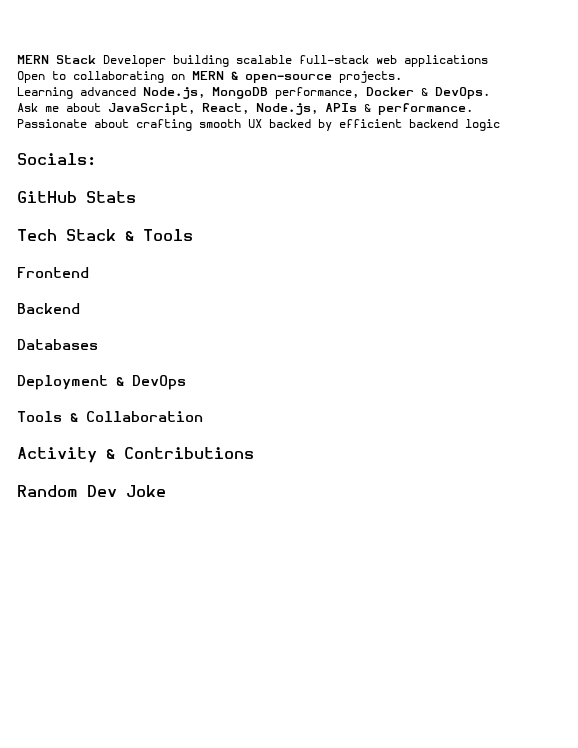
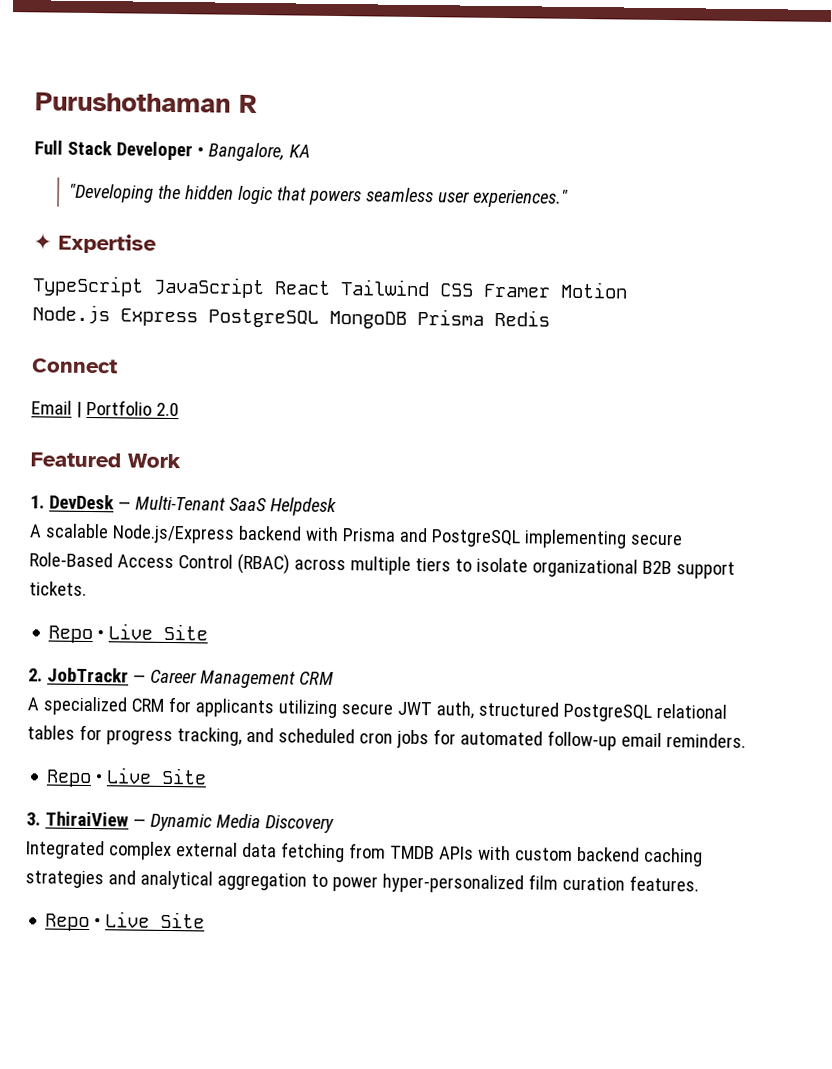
[17,55,488,67] [17,71,402,83] [17,87,490,99] [17,103,473,115] [17,119,500,131] [17,153,96,166] [17,191,136,203] [17,229,193,241] [17,267,89,278] [17,303,80,314] [17,339,98,350] [17,375,186,390] [17,411,203,422] [17,447,254,463] [17,485,166,497] MERN Stack Developer building scalable full-stack web applications // Open to collaborating on MERN & open-source projects. // Learning advanced Node.js, MongoDB performance, Docker & DevOps. // Ask me about JavaScript, React, Node.js, APIs & performance. // Passionate about crafting smooth UX backed by efficient backend logic // Socials: // GitHub Stats // Tech Stack & Tools // Frontend // Backend // Databases // Deployment & DevOps // Tools & Collaboration // Activity & Contributions // Random Dev Joke -> [35,92,258,114] [34,140,310,162] [69,183,570,208] [33,232,157,254] [32,275,628,299] [32,304,550,329] [31,358,118,374] [31,399,179,418] [30,452,181,469] [30,494,337,517] [29,523,683,549] [29,552,735,579] [29,581,87,596] [48,623,209,644] [28,667,334,689] [27,696,727,722] [27,724,746,751] [46,767,208,788] [26,811,334,834] [26,840,703,867] [25,870,699,894] [45,911,206,932] Purushothaman R // Full Stack Developer • Bangalore, KA // "Developing the hidden logic that powers seamless user experiences." // ✦ Expertise // TypeScript JavaScript React Tailwind CSS Framer Motion // Node.js Express PostgreSQL MongoDB Prisma Redis // Connect // Email | Portfolio 2.0 // Featured Work // 1. DevDesk — Multi-Tenant SaaS Helpdesk // A scalable Node.js/Express backend with Prisma and PostgreSQL implementing secure Role-Based Access Control (RBAC) across multiple tiers to isolate organizational B2B support tickets. // Repo • Live Site // 2. JobTrackr — Career Management CRM // A specialized CRM for applicants utilizing secure JWT auth, structured PostgreSQL relational tables for progress tracking, and scheduled cron jobs for automated follow-up email reminders. // Repo • Live Site // 3. ThiraiView — Dynamic Media Discovery // Integrated complex external data fetching from TMDB APIs with custom backend caching strategies and analytical aggregation to power hyper-personalized film curation features. // Repo • Live Site

